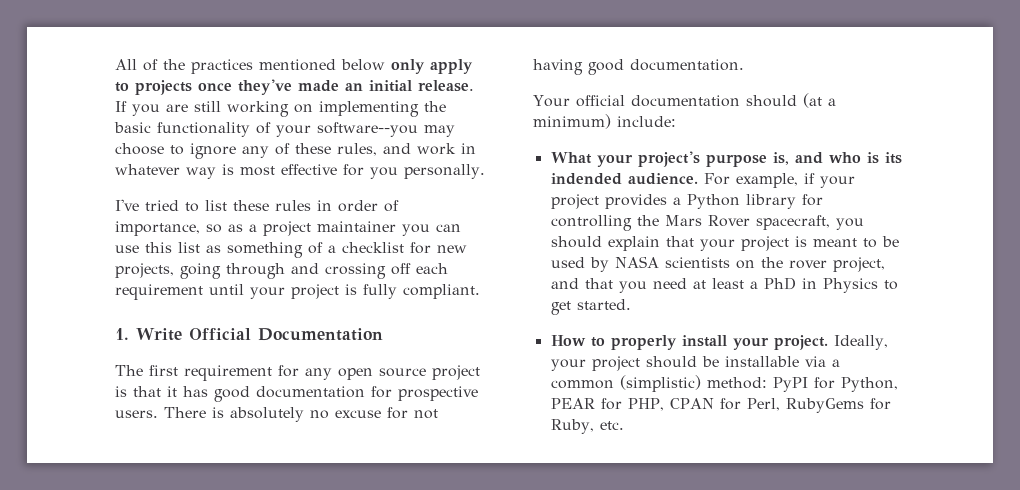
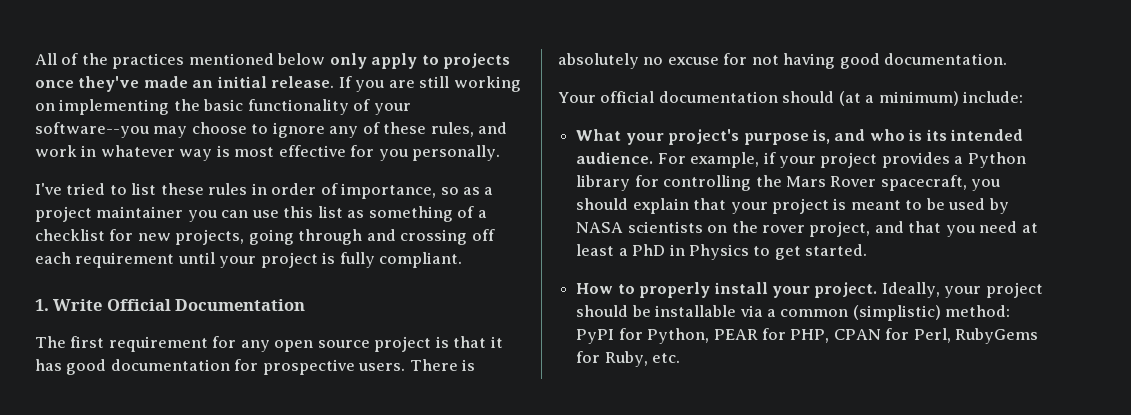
[550,173,622,185] indended -> [950,129,1024,141] intended

